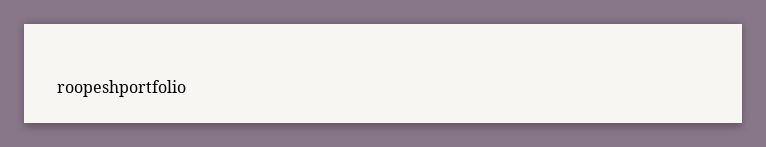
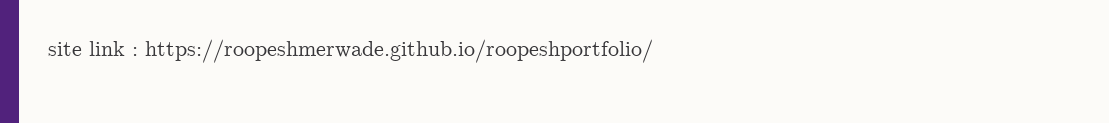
[57,80,186,97] roopeshportfolio -> [48,39,653,63] site link : https://roopeshmerwade.github.io/roopeshportfolio/

